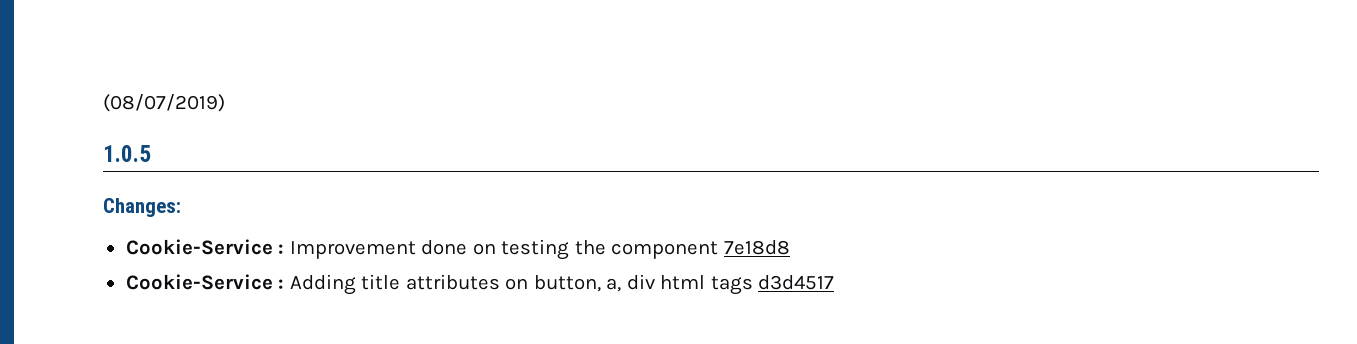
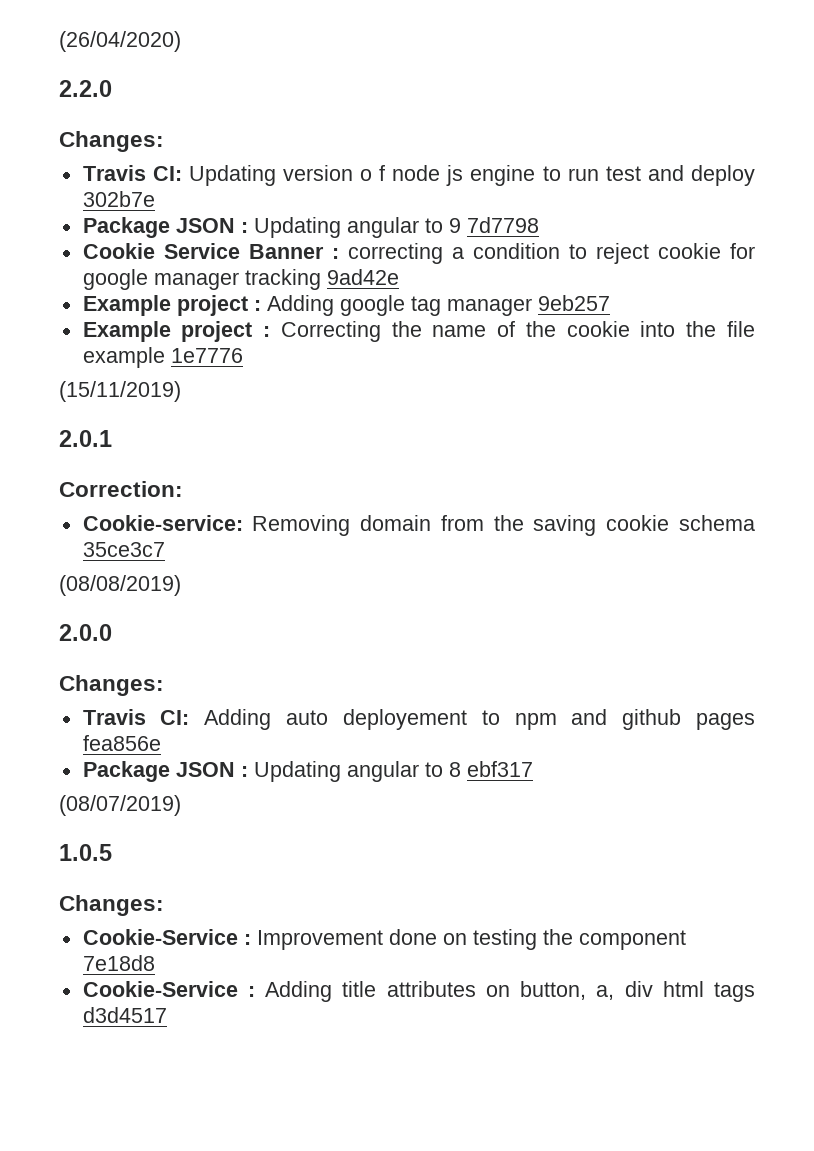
(103, 103) none -> [59,31,181,52] [59,80,112,97] [59,131,164,152] [82,165,756,186] [82,191,155,207] [82,217,539,238] [82,243,756,264] [82,269,399,290] [82,295,610,316] [82,321,755,342] [82,347,243,368] [59,381,181,402] [59,430,112,447] [59,481,183,497] [82,515,756,536] [82,542,165,557] [59,575,181,596] [59,624,112,641] [59,675,164,696] [82,709,756,730] [82,735,161,751] [82,761,533,782] (26/04/2020) // 2.2.0 // Changes: // Travis CI: Updating version o f node js engine to run test and deploy 302b7e // Package JSON : Updating angular to 9 7d7798 // Cookie Service Banner : correcting a condition to reject cookie for google manager tracking 9ad42e // Example project : Adding google tag manager 9eb257 // Example project : Correcting the name of the cookie into the file example 1e7776 // (15/11/2019) // 2.0.1 // Correction: // Cookie-service: Removing domain from the saving cookie schema 35ce3c7 // (08/08/2019) // 2.0.0 // Changes: // Travis CI: Adding auto deployement to npm and github pages fea856e // Package JSON : Updating angular to 8 ebf317 //

